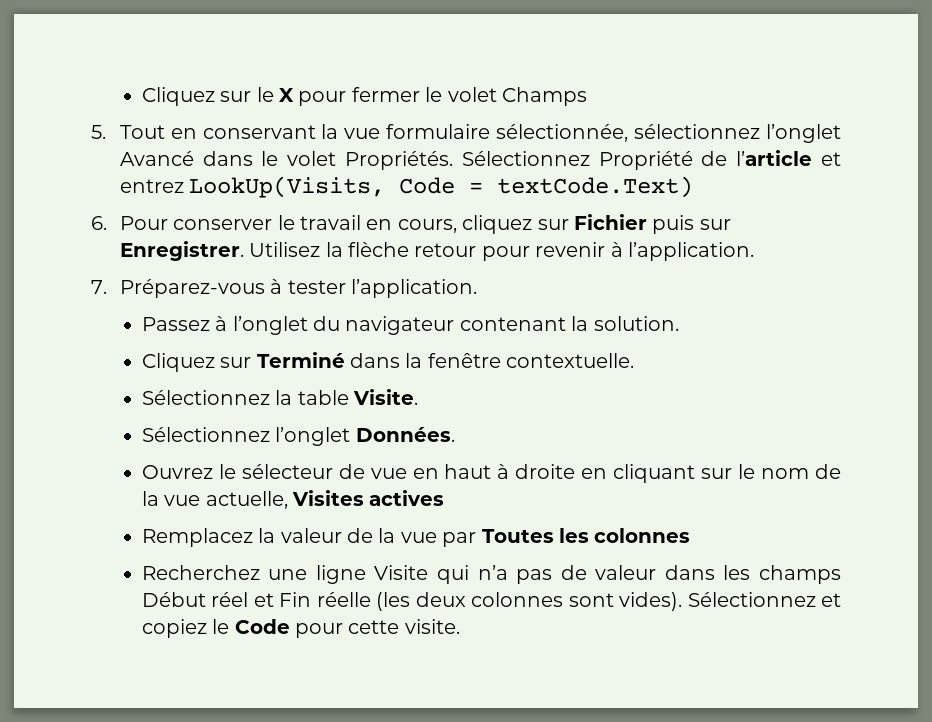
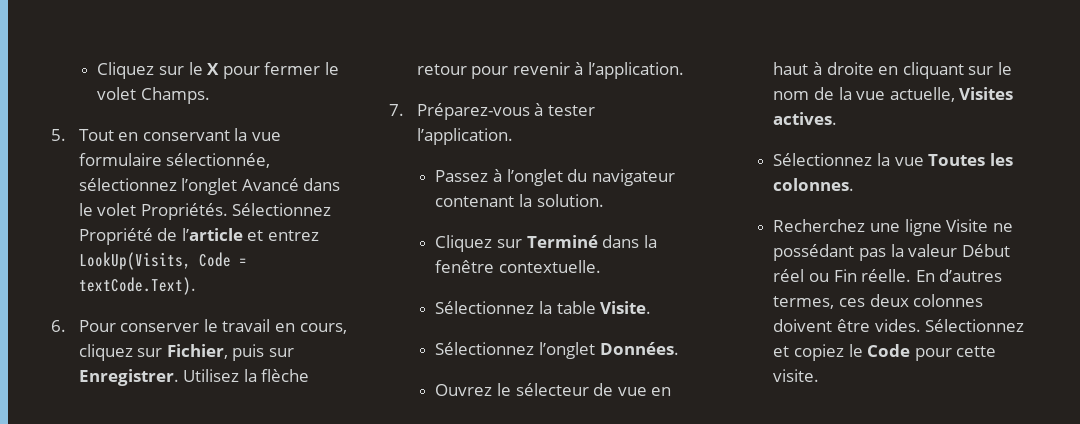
[501,87,587,106] Champs -> [140,87,210,104] Champs.
[497,176,694,198] textCode.Text) -> [78,277,196,295] textCode.Text).
[573,214,647,230] Fichier -> [166,344,228,359] Fichier,
[369,490,445,506] [141,528,477,547] actives // Remplacez la valeur de la vue par -> [773,112,838,125] [773,153,924,166] actives. // Sélectionnez la vue
[594,528,691,543] colonnes -> [773,178,855,191] colonnes.
[437,565,842,584] [141,592,683,611] qui n’a pas de valeur dans les champs Début réel et Fin réelle (les deux colonnes sont vides). -> [992,223,1013,232] [773,244,1010,261] [773,269,1003,282] [773,294,984,309] [773,319,921,332] ne possédant pas la valeur Début réel ou Fin réelle. En d’autres termes, ces deux colonnes doivent être vides.

